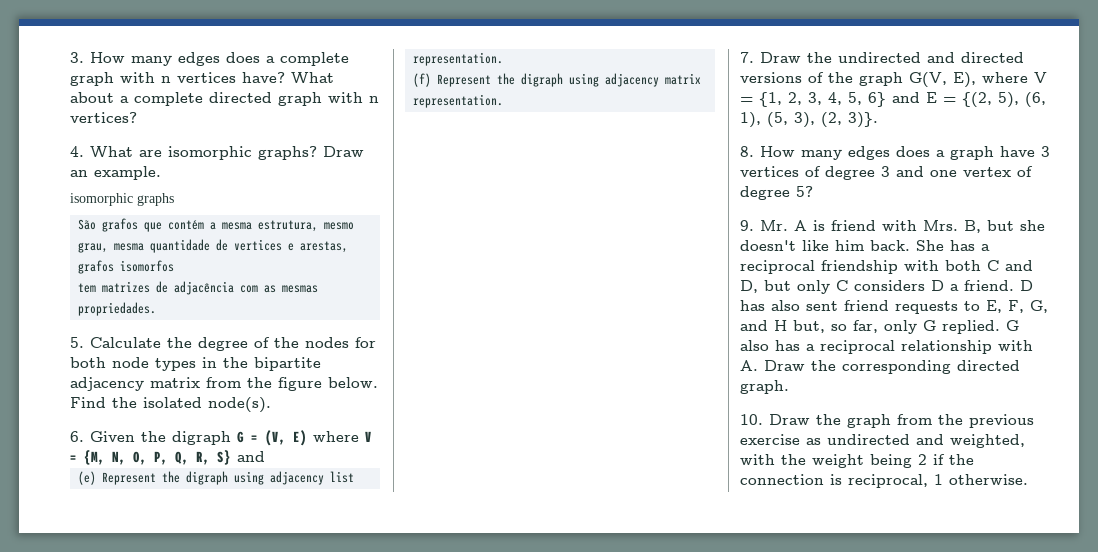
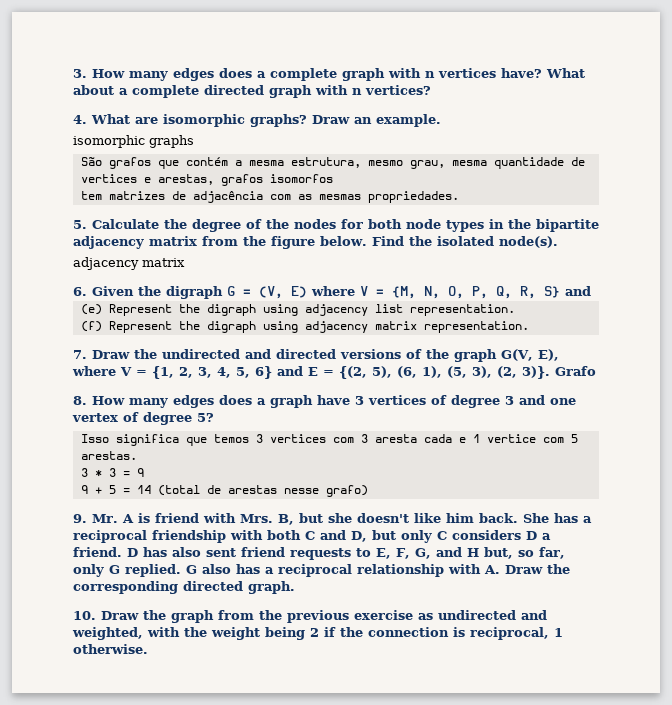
(271, 405) none -> [73,257,185,270] // adjacency matrix
(878, 120) none -> [555,366,596,376] Grafo
(813, 191) none -> [80,434,578,446] [80,451,137,460] [80,468,144,477] [80,485,368,497] // Isso significa que temos 3 vertices com 3 aresta cada e 1 vertice com 5 arestas. // 3 * 3 = 9 // 9 + 5 = 14 (total de arestas nesse grafo)

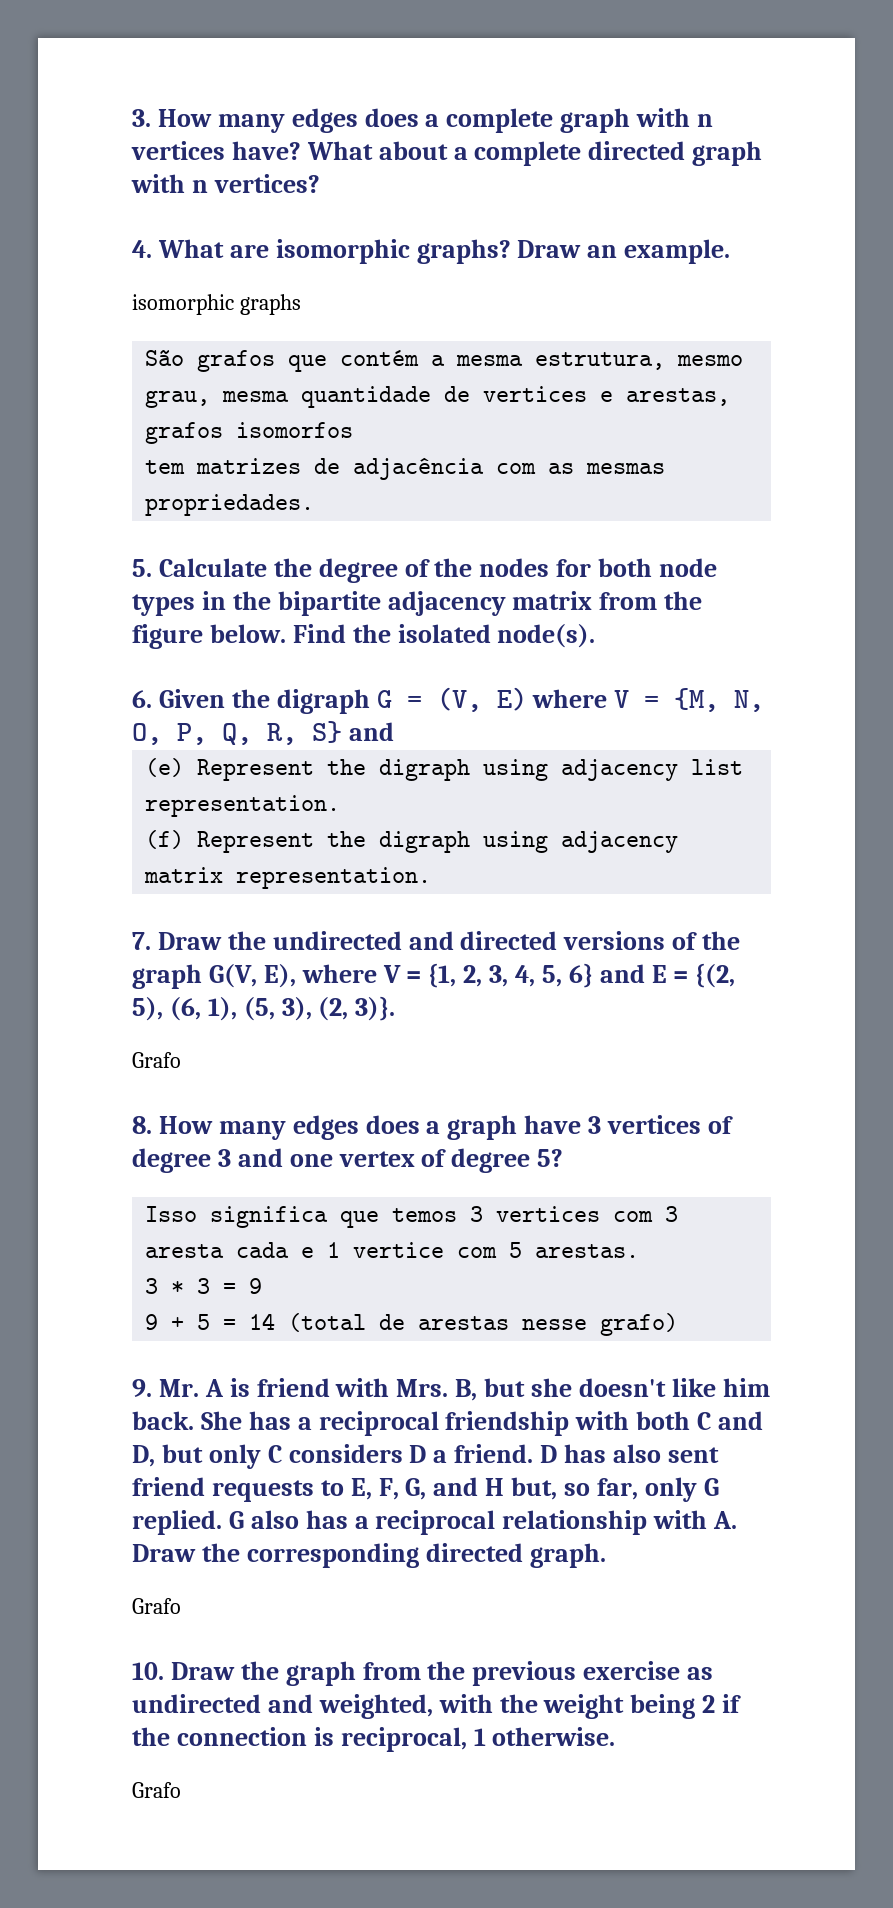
[73,257,185,270] // adjacency matrix -> (596, 636) none
(550, 372) none -> (396, 1008) //
(295, 587) none -> [132,1598,181,1614] // Grafo
(148, 649) none -> [132,1782,181,1798] // Grafo

